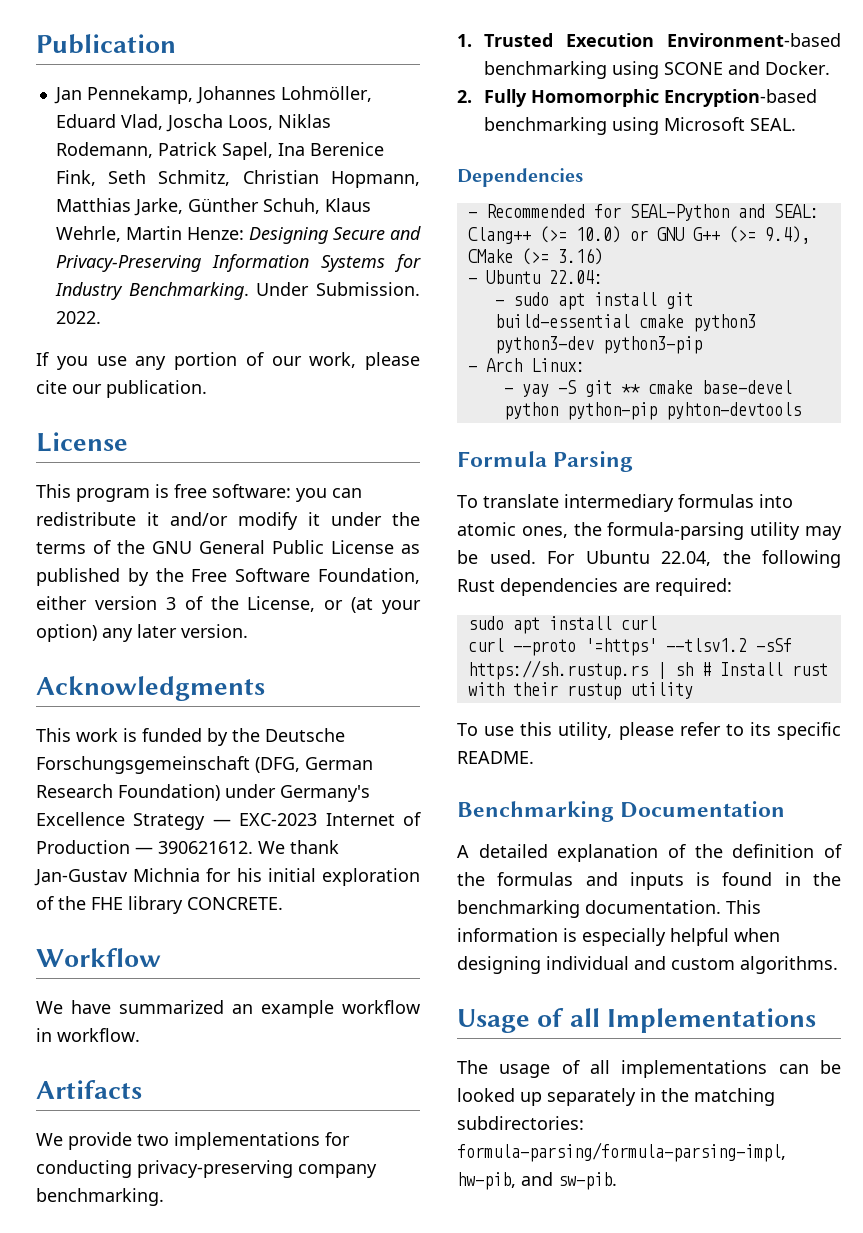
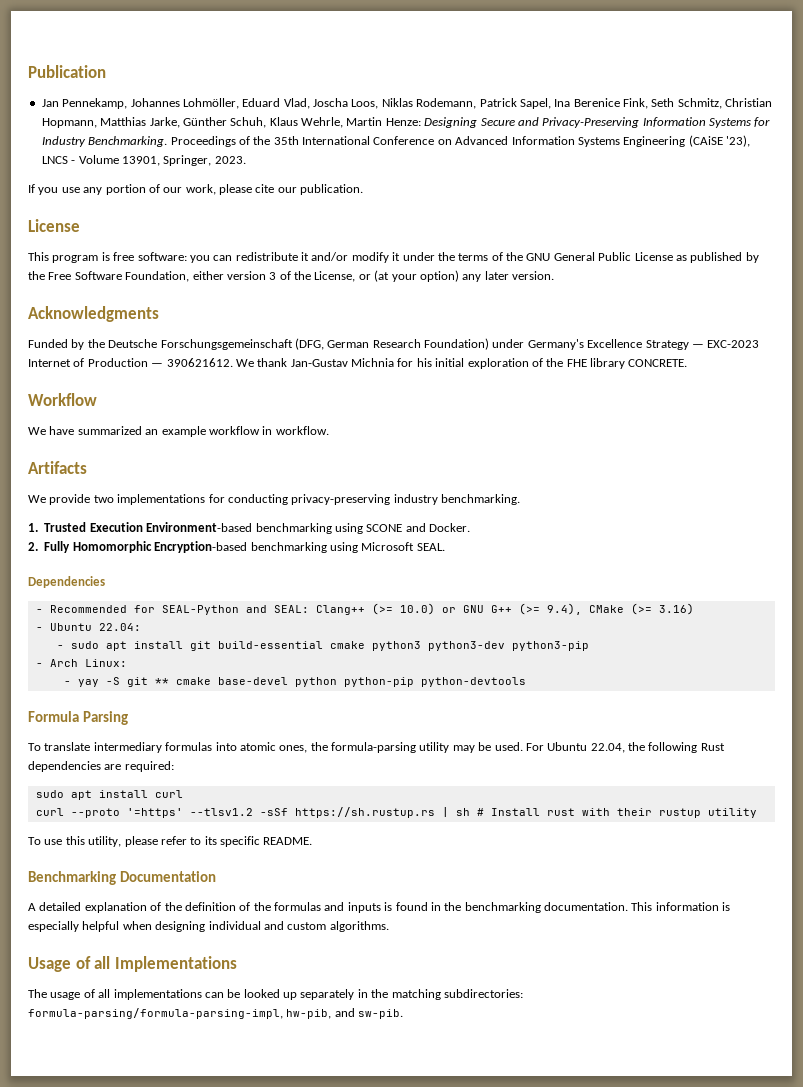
[256,282,420,296] [55,311,101,324] Under Submission. 2022. -> [170,135,750,147] [41,155,246,166] Proceedings of the 35th International Conference on Advanced Information Systems Engineering (CAiSE '23), LNCS - Volume 13901, Springer, 2023.
[36,728,202,742] This work is funded -> [28,339,68,348] Funded
[298,1164,377,1178] company -> [393,494,438,505] industry
[665,402,801,420] pyhton-devtools -> [420,677,526,687] python-devtools

